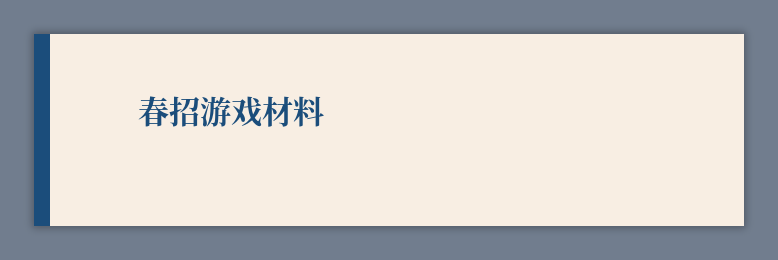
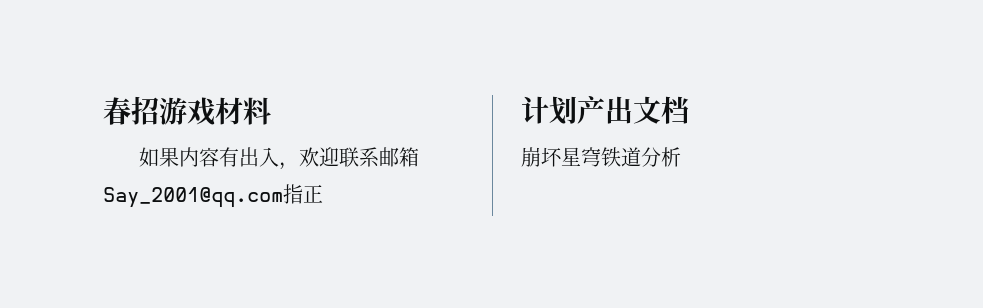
(324, 111) none -> [139,147,420,170] [103,184,323,208] [521,96,689,125] [521,147,681,167] // 如果内容有出入，欢迎联系邮箱Say_2001@qq.com指正 // 计划产出文档 // 崩坏星穹铁道分析

